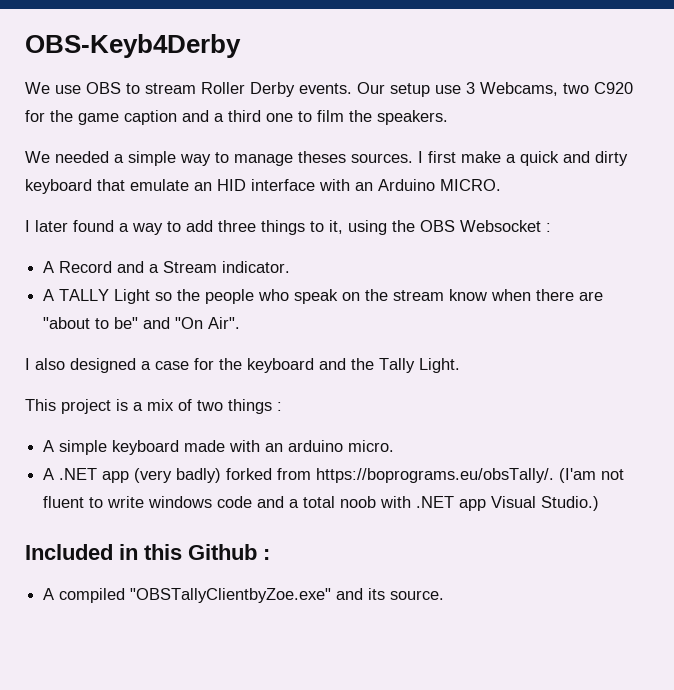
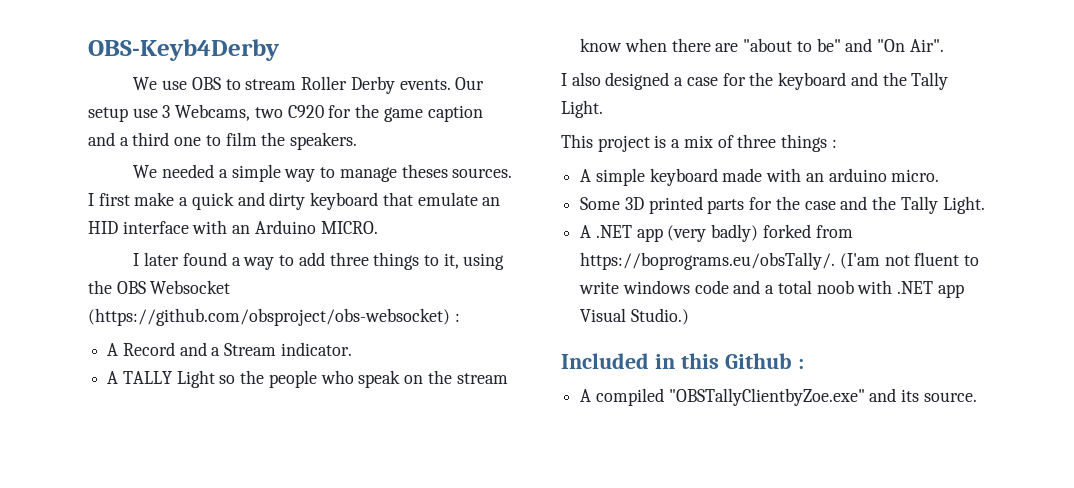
(541, 226) none -> [88,308,450,326] (https://github.com/obsproject/obs-websocket)
[197,400,223,411] two -> [737,134,777,148] three
(395, 446) none -> [580,196,985,214] // Some 3D printed parts for the case and the Tally Light.

